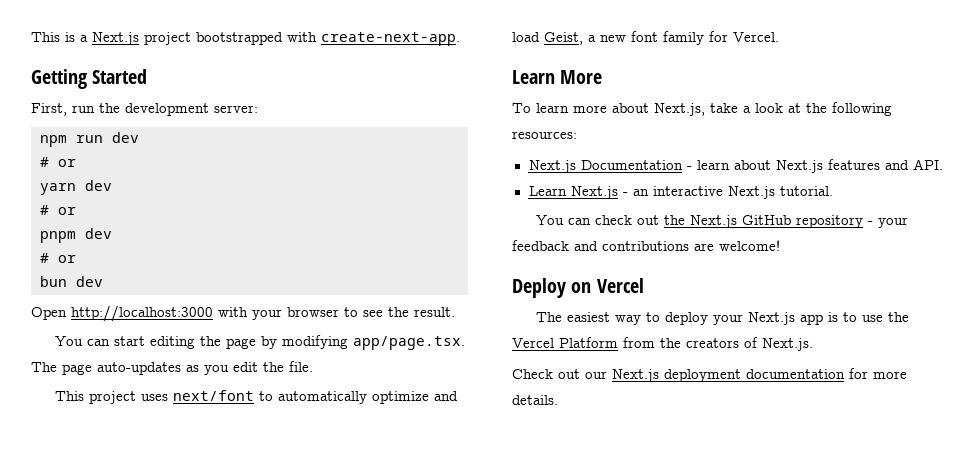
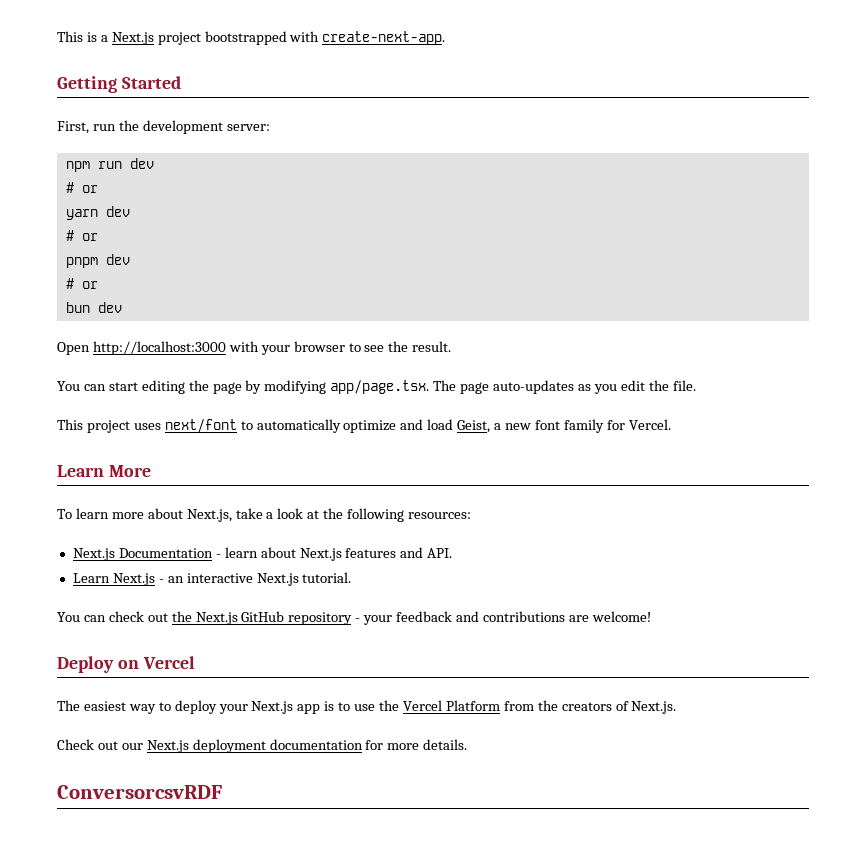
(558, 400) none -> [57,785,222,799] // ConversorcsvRDF

